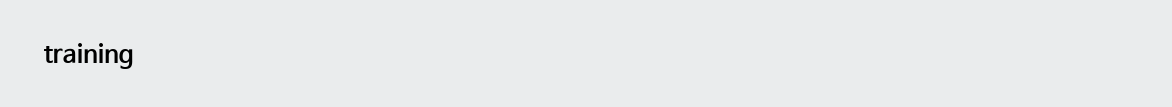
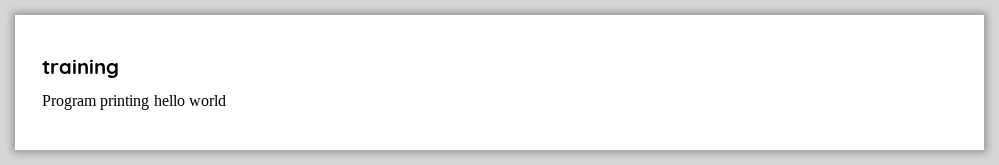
(134, 56) none -> [42,95,226,110] // Program printing hello world

